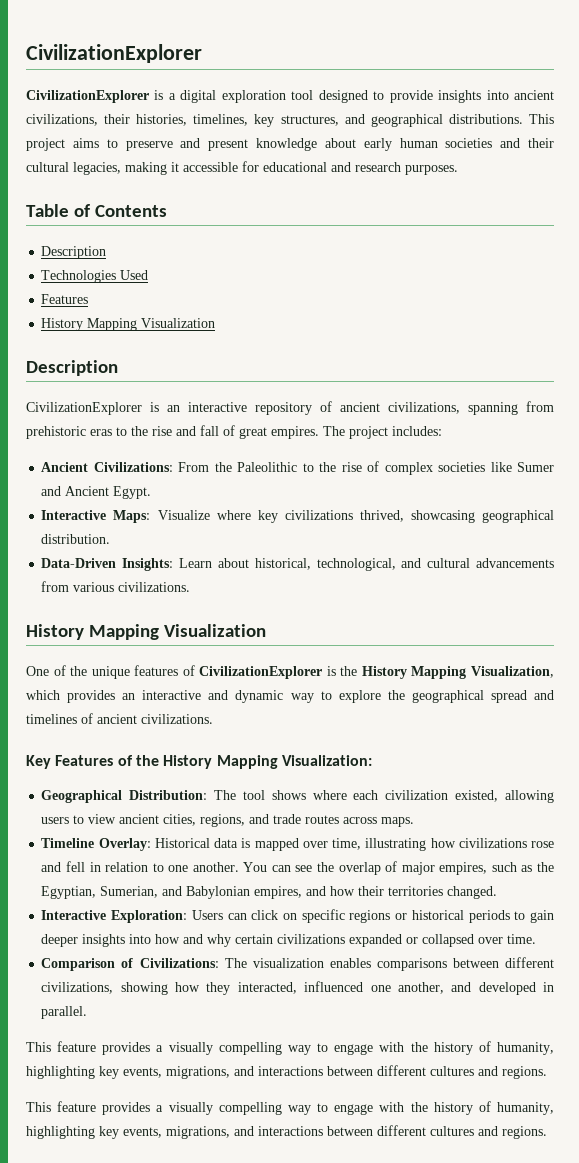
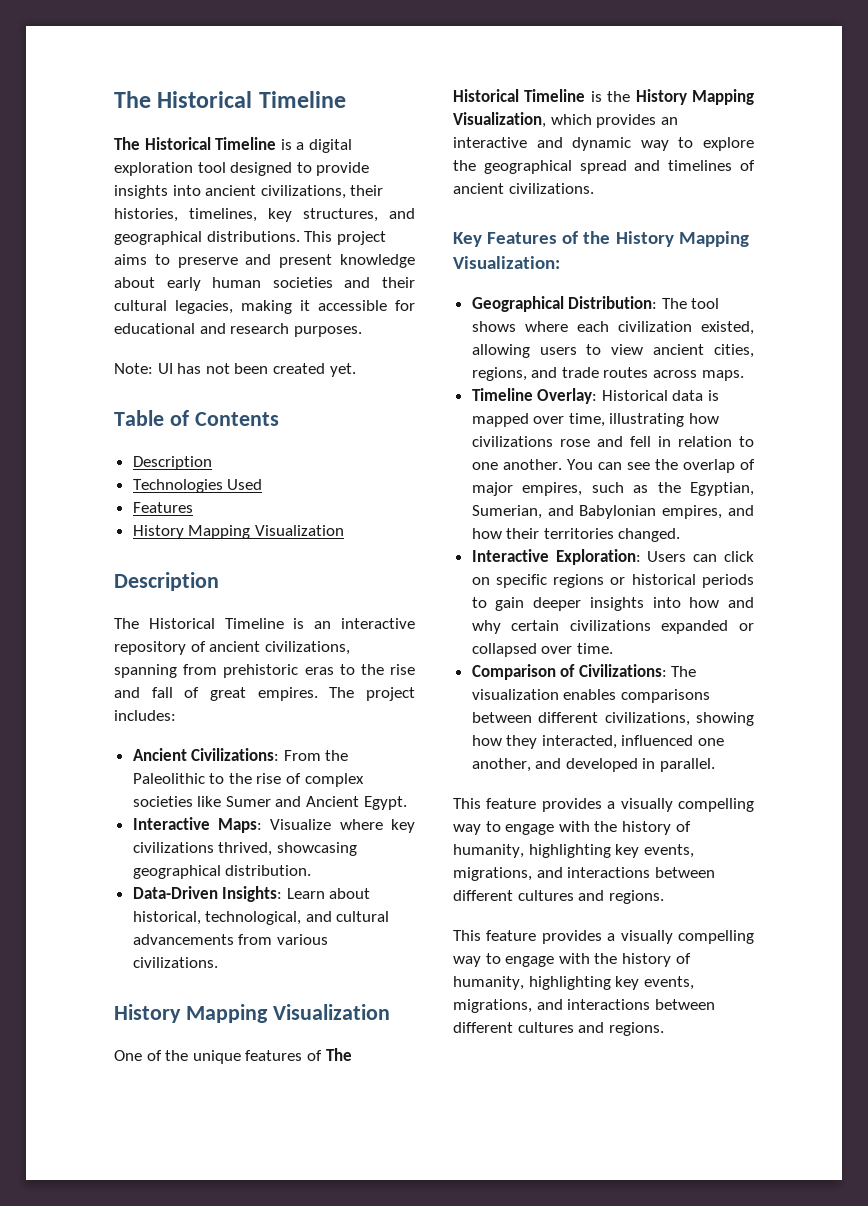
[26,44,202,63] [26,90,149,103] CivilizationExplorer // CivilizationExplorer -> [114,91,346,108] [114,137,277,150] The Historical Timeline // The Historical Timeline
(458, 170) none -> [114,363,356,377] // Note: UI has not been created yet.
[26,402,142,415] CivilizationExplorer -> [114,618,284,629] The Historical Timeline
[199,666,323,679] CivilizationExplorer -> [325,1048,352,1061] [453,89,586,102] The Historical Timeline

